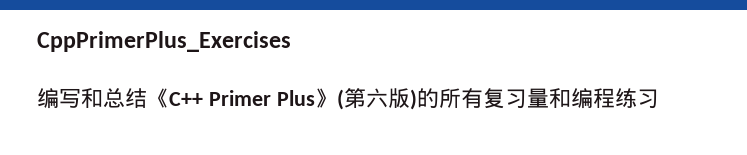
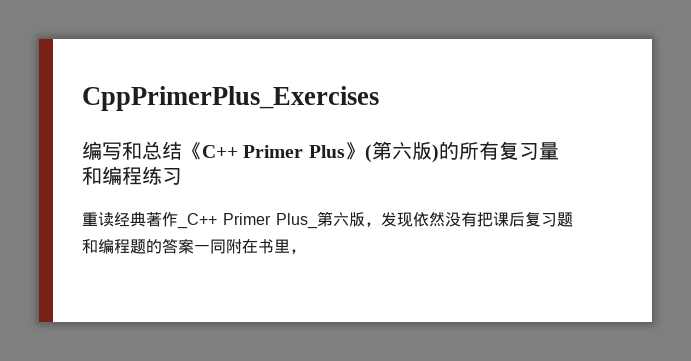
(659, 99) none -> [82,211,573,229] [82,238,306,254] // 重读经典著作_C++ Primer Plus_第六版，发现依然没有把课后复习题和编程题的答案一同附在书里，

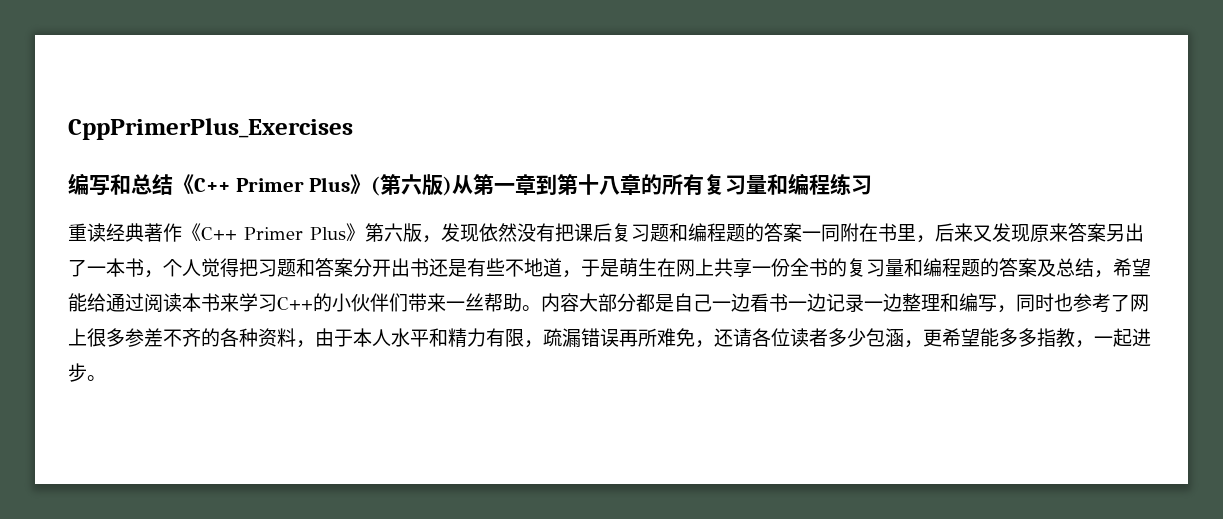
(439, 153) none -> [452,174,642,195] 从第一章到第十八章
[177,213,318,229] _C++ Primer Plus_ -> [182,223,365,241] 《C++ Primer Plus》
(306, 251) none -> [935,223,1144,242] [68,258,1151,278] [68,293,1149,313] [68,328,1151,348] [68,363,106,382] 后来又发现原来答案另出了一本书，个人觉得把习题和答案分开出书还是有些不地道，于是萌生在网上共享一份全书的复习量和编程题的答案及总结，希望能给通过阅读本书来学习C++的小伙伴们带来一丝帮助。内容大部分都是自己一边看书一边记录一边整理和编写，同时也参考了网上很多参差不齐的各种资料，由于本人水平和精力有限，疏漏错误再所难免，还请各位读者多少包涵，更希望能多多指教，一起进步。

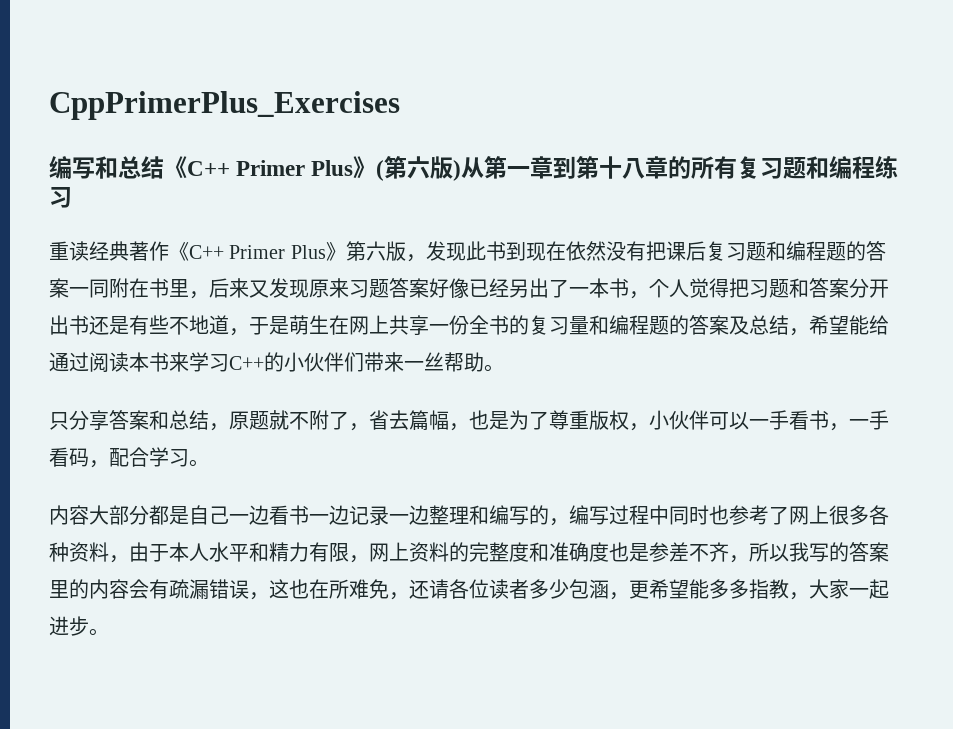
[746,175,768,194] 量 -> [783,157,807,179] 题
(479, 233) none -> [465,241,566,261] 此书到现在
[1068,223,1106,242] 答案 -> [349,278,509,298] 习题答案好像已经
(541, 308) none -> [49,410,889,431] [49,447,209,468] // 只分享答案和总结，原题就不附了，省去篇幅，也是为了尊重版权，小伙伴可以一手看书，一手看码，配合学习。 //
[997,305,1016,313] ， -> [529,505,669,526] 的，编写过程中
[125,328,220,347] 参差不齐的 -> (869, 515) none
[543,328,638,347] 疏漏错误再 -> [369,542,889,563] [49,579,329,600] 网上资料的完整度和准确度也是参差不齐，所以我写的答案里的内容会有疏漏错误，这也在
(1094, 344) none -> [809,579,849,599] 大家

